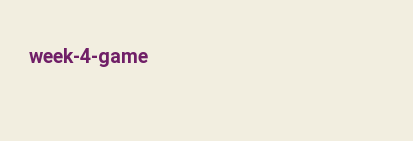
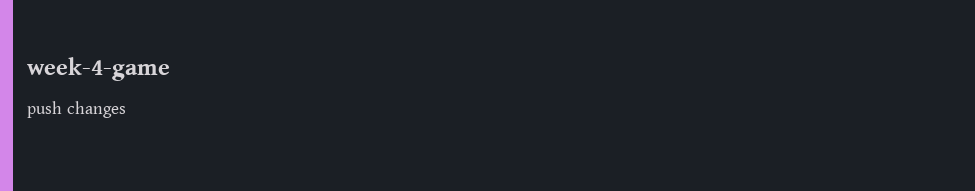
(148, 57) none -> [27,101,126,118] // push changes

